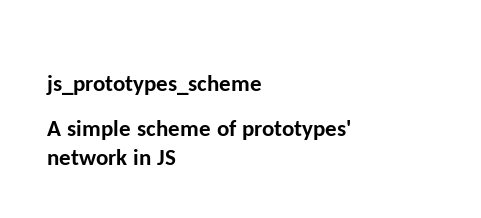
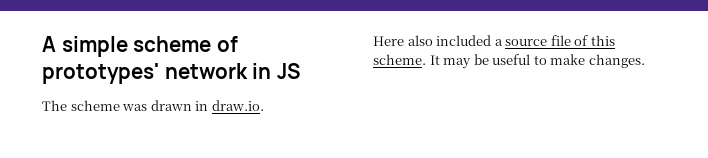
[46,75,262,95] js_prototypes_scheme // -> (42, 44) none
(177, 157) none -> [42,100,264,111] [373,35,615,46] [373,54,645,69] // The scheme was drawn in draw.io. // Here also included a source file of this scheme. It may be useful to make changes.

